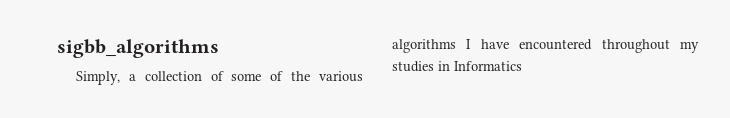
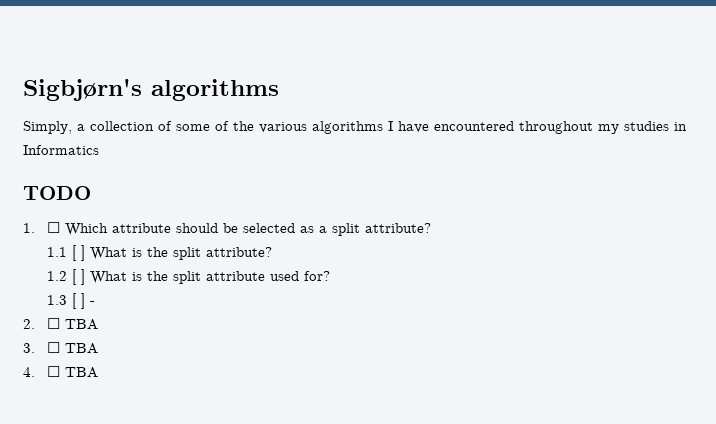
[57,39,219,58] sigbb_algorithms -> [23,78,279,101] Sigbjørn's algorithms
(522, 66) none -> [23,186,91,200] [23,222,431,236] [46,245,272,261] [46,269,330,285] [46,293,95,309] [23,318,98,330] [23,342,98,354] [23,366,98,378] // TODO // 1. ☐ Which attribute should be selected as a split attribute? // 1.1 [ ] What is the split attribute? // 1.2 [ ] What is the split attribute used for? // 1.3 [ ] - // 2. ☐ TBA // 3. ☐ TBA // 4. ☐ TBA

